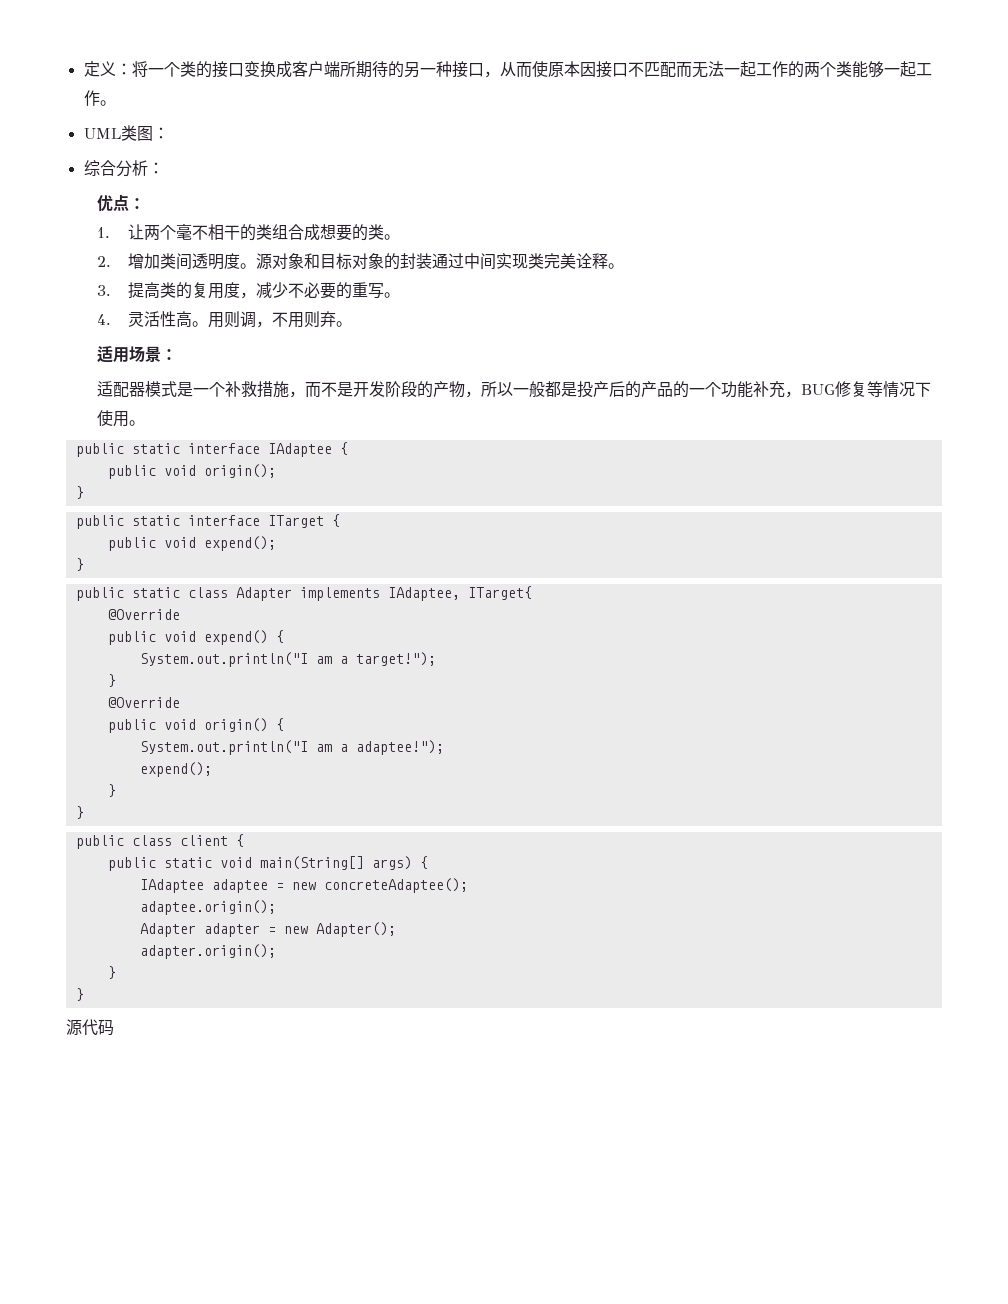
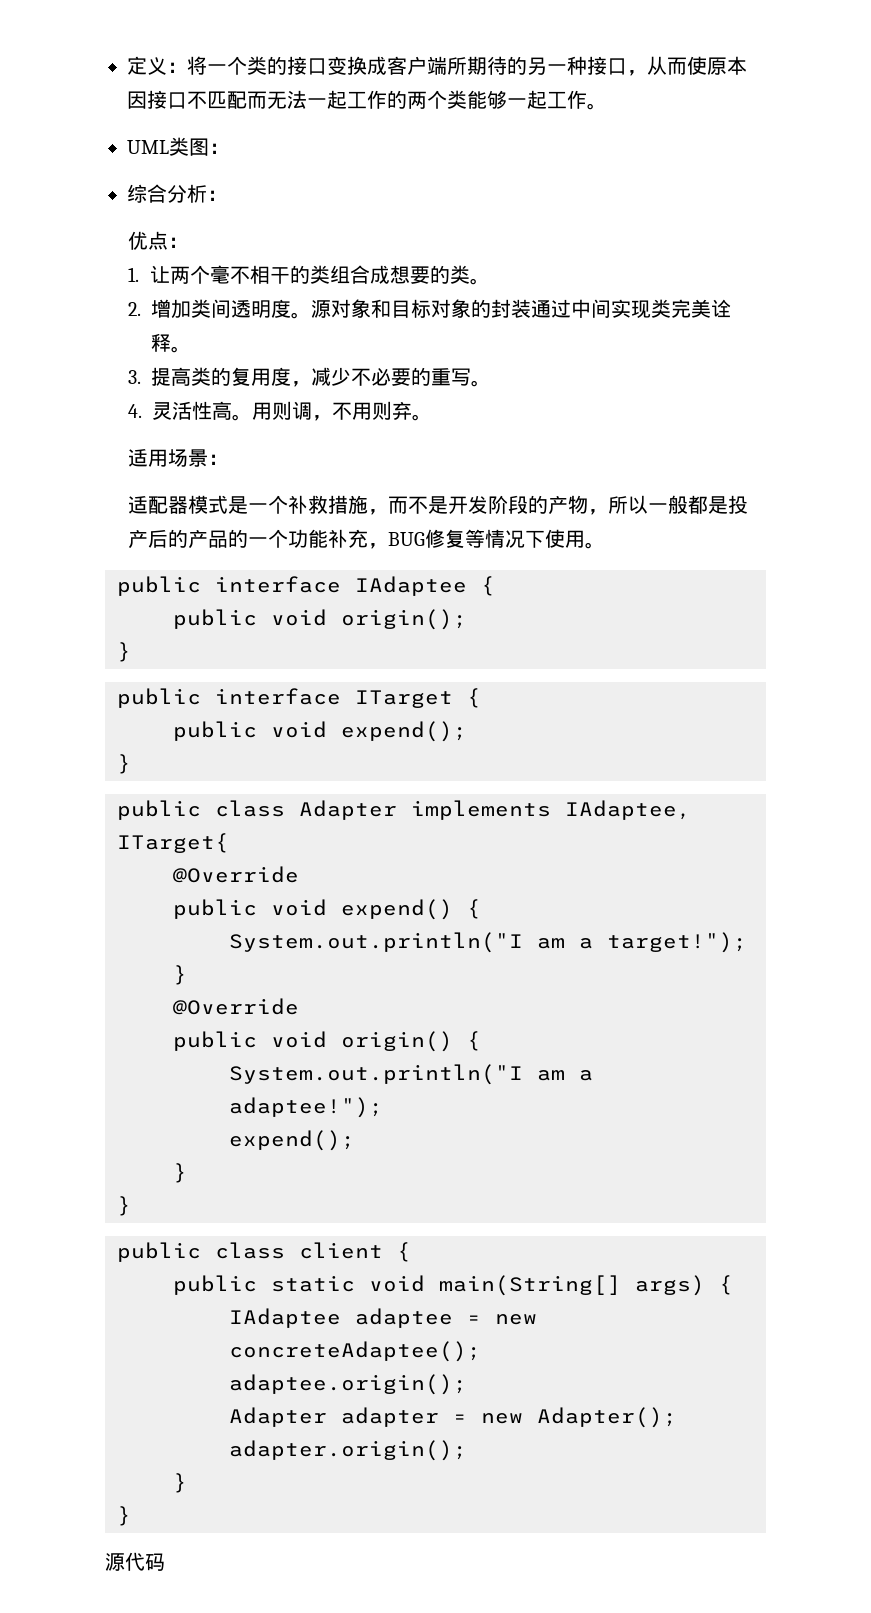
[131,443,180,454] static -> (201, 586) none
[131,515,180,526] static -> (201, 698) none
[131,587,180,598] static -> (201, 810) none

